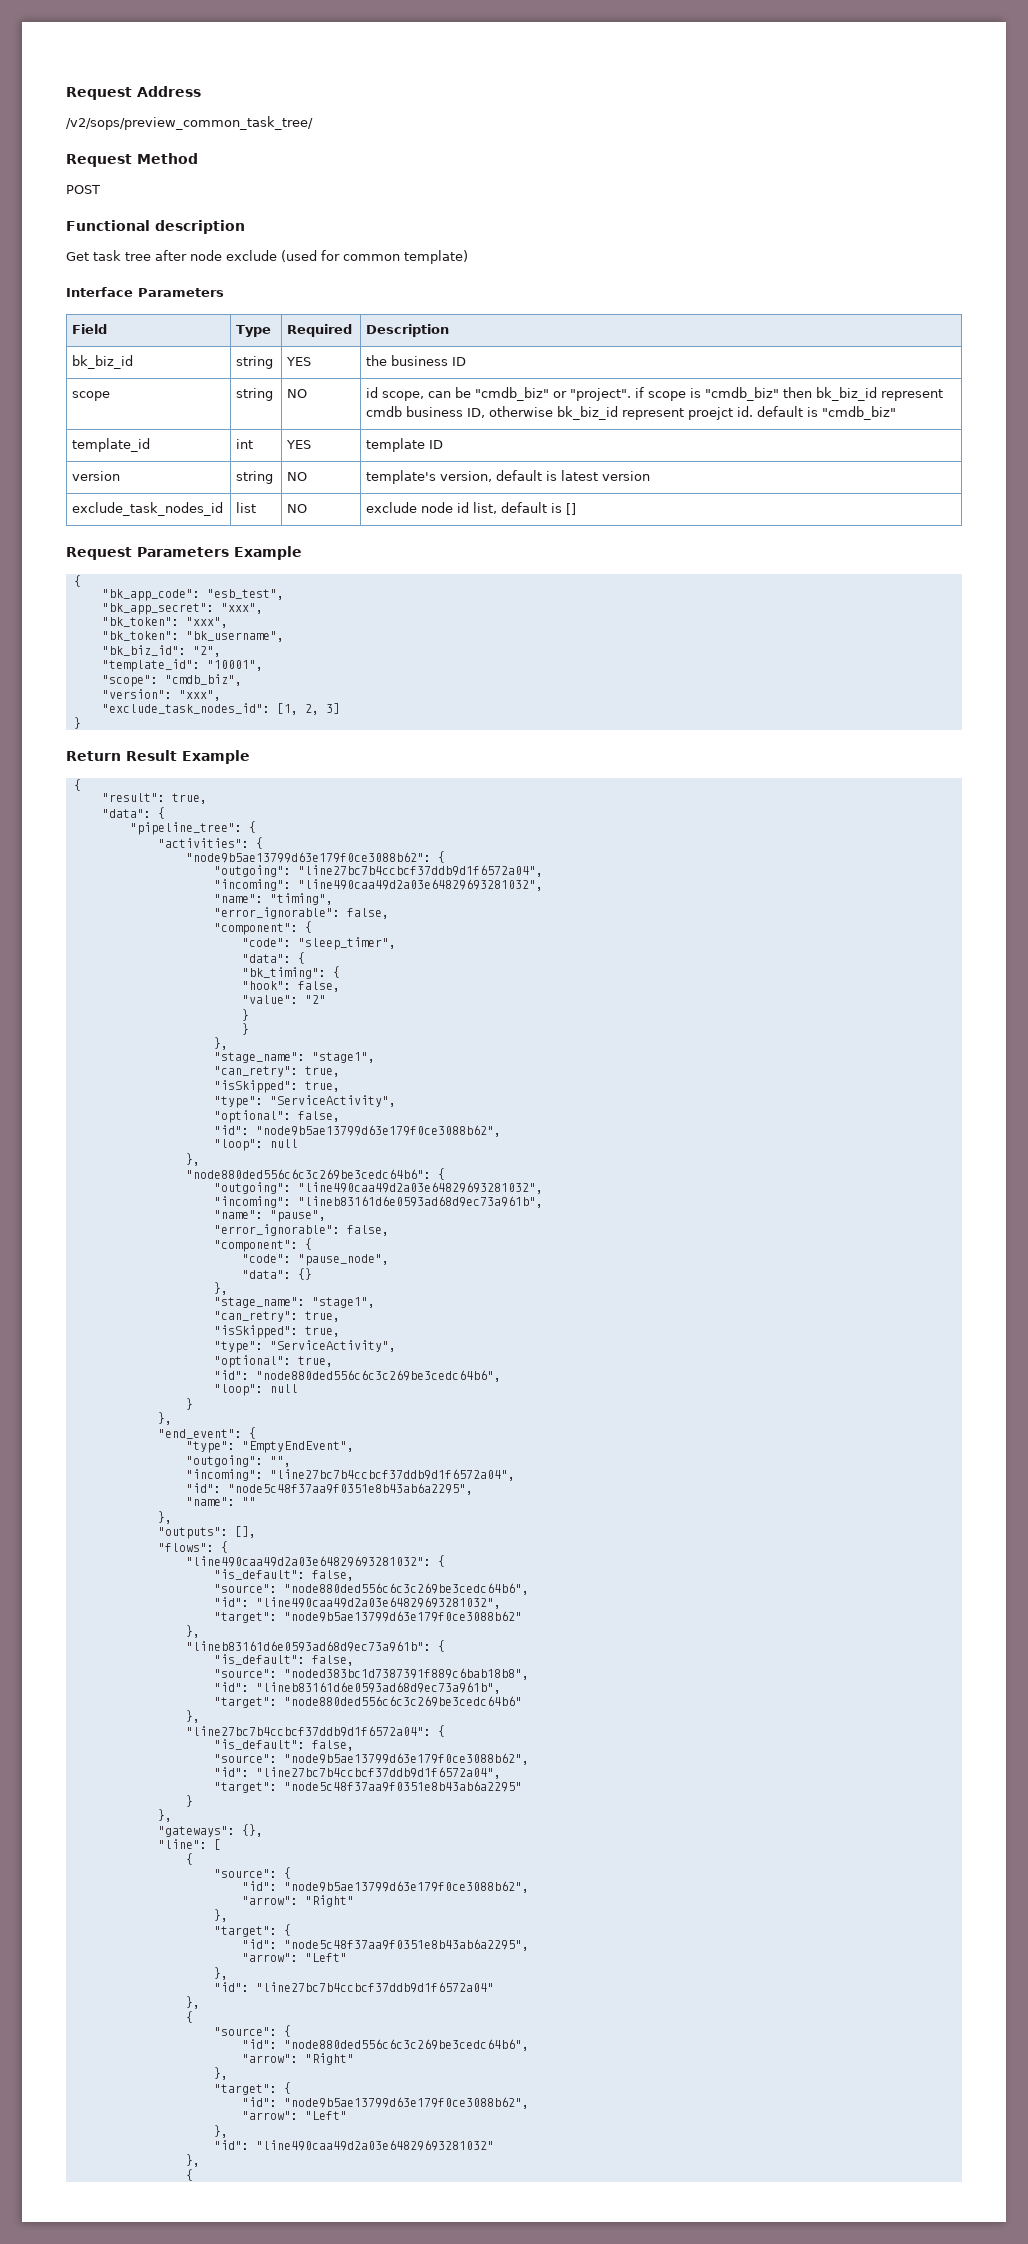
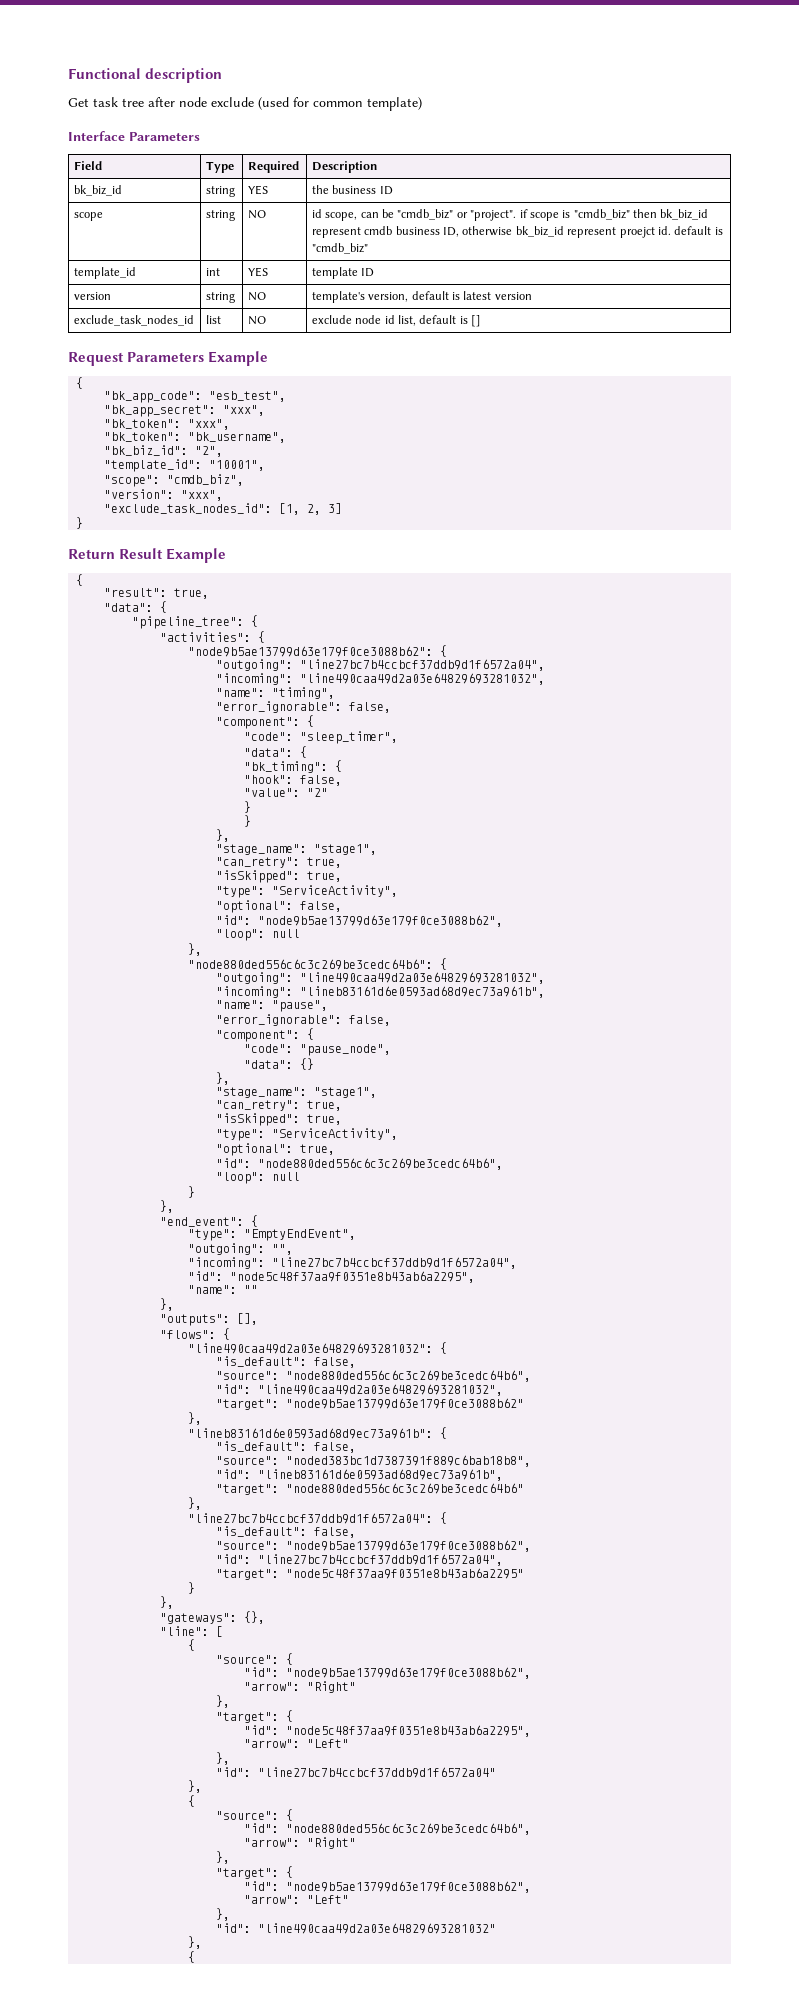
[66,86,201,100] [66,116,313,130] [66,153,198,167] [66,185,100,194] Request Address // /v2/sops/preview_common_task_tree/ // Request Method // POST // -> (68, 73) none

